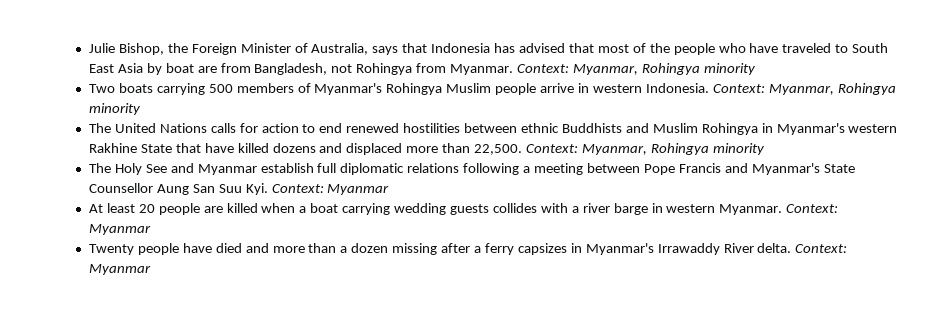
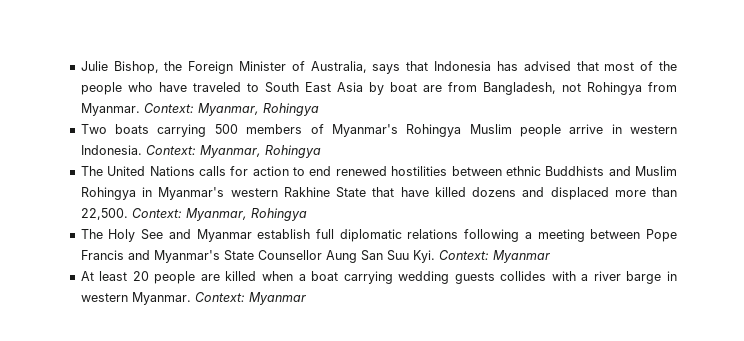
[703,63,756,75] minority -> (319, 109) none
[88,103,141,115] minority -> (321, 151) none
[712,143,765,155] minority -> (307, 214) none
[88,243,848,255] [88,264,151,275] // Twenty people have died and more than a dozen missing after a ferry capsizes in Myanmar's Irrawaddy River delta. Context: Myanmar -> (306, 298) none

